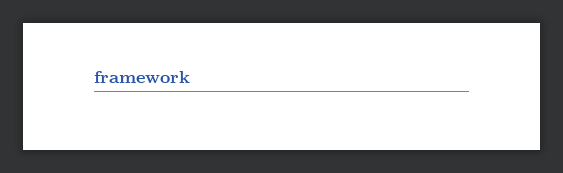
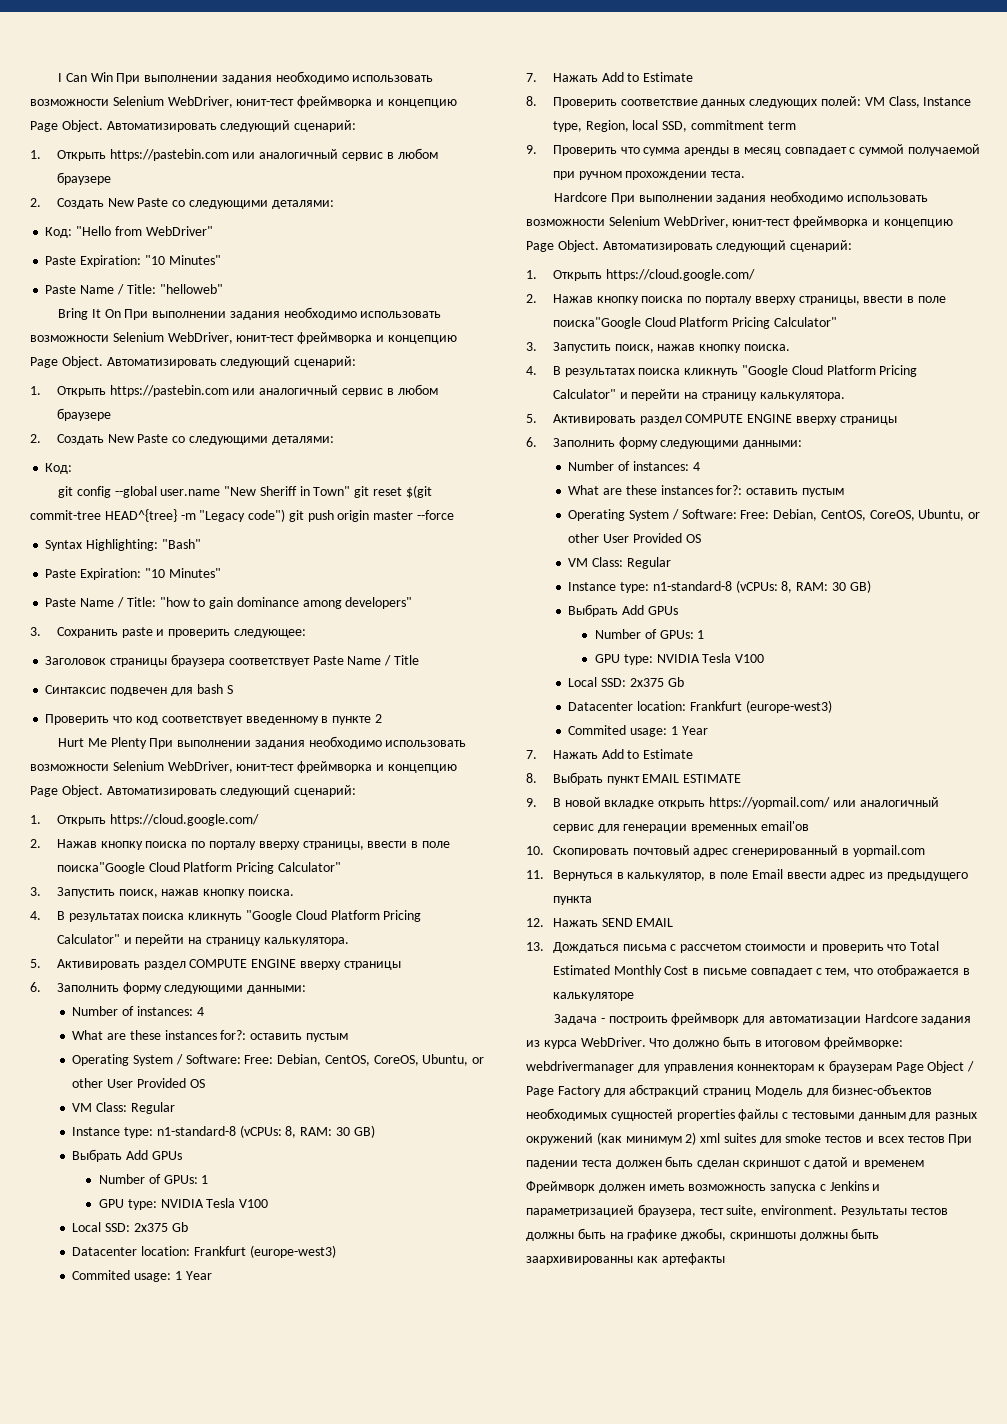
[94,71,190,83] framework -> [57,71,434,84] [30,96,457,108] [30,120,357,132] [30,148,438,161] [56,172,111,185] [30,198,334,209] [45,226,213,238] [45,255,221,267] [45,284,223,295] [57,307,442,320] [30,332,457,344] [30,356,357,368] [30,384,438,397] [56,408,111,421] [30,434,334,445] [45,463,73,474] [57,485,432,498] [30,509,455,522] [45,539,201,551] [45,568,221,580] [45,597,413,609] [30,627,306,638] [45,654,419,667] [45,684,233,696] [45,714,382,725] [57,736,467,749] [30,761,457,773] [30,785,357,797] [30,814,259,826] [30,839,450,850] [56,862,341,874] [30,887,294,898] [30,910,422,922] [56,934,349,946] [30,959,401,970] [30,982,307,994] [72,1006,204,1016] [72,1030,348,1042] [72,1054,485,1066] [72,1078,205,1088] [72,1102,175,1114] [72,1125,375,1138] [72,1149,182,1162] [99,1174,209,1184] [99,1198,269,1210] [72,1222,188,1232] [72,1245,336,1258] [72,1270,212,1282] [526,72,694,82] [526,96,972,108] [552,120,796,132] [526,144,980,156] [552,171,746,180] [553,191,928,204] [526,216,953,228] [526,240,853,252] [526,269,755,281] [526,294,946,305] [552,317,837,329] [526,342,790,353] [526,365,918,377] [552,389,845,401] [526,414,897,425] [526,437,803,449] [568,461,700,471] [568,485,844,497] [568,509,981,521] [568,533,701,543] [568,557,671,569] [568,580,871,593] [568,604,678,617] [595,629,705,639] [595,653,765,665] [568,677,684,687] [568,700,832,713] [568,725,708,737] [526,749,694,759] [526,772,742,785] [526,797,939,809] [552,821,809,833] [526,845,925,857] [526,869,968,881] [552,896,592,905] [526,918,674,927] [526,941,940,953] [552,964,970,977] [552,992,634,1001] [553,1013,972,1025] [526,1036,904,1049] [526,1060,975,1073] [526,1084,933,1097] [526,1108,978,1121] [526,1132,973,1145] [526,1156,925,1169] [526,1181,881,1193] [526,1204,948,1217] [526,1228,880,1241] [526,1253,725,1265] I Can Win При выполнении задания необходимо использовать возможности Selenium WebDriver, юнит-тест фреймворка и концепцию Page Object. Автоматизировать следующий сценарий: // 1. Открыть https://pastebin.com или аналогичный сервис в любом браузере // 2. Создать New Paste со следующими деталями: // Код: "Hello from WebDriver" // Paste Expiration: "10 Minutes" // Paste Name / Title: "helloweb" // Bring It On При выполнении задания необходимо использовать возможности Selenium WebDriver, юнит-тест фреймворка и концепцию Page Object. Автоматизировать следующий сценарий: // 1. Открыть https://pastebin.com или аналогичный сервис в любом браузере // 2. Создать New Paste со следующими деталями: // Код: // git config --global user.name "New Sheriff in Town" git reset $(git commit-tree HEAD^{tree} -m "Legacy code") git push origin master --force // Syntax Highlighting: "Bash" // Paste Expiration: "10 Minutes" // Paste Name / Title: "how to gain dominance among developers" // 3. Сохранить paste и проверить следующее: // Заголовок страницы браузера соответствует Paste Name / Title // Синтаксис подвечен для bash S // Проверить что код соответствует введенному в пункте 2 // Hurt Me Plenty При выполнении задания необходимо использовать возможности Selenium WebDriver, юнит-тест фреймворка и концепцию Page Object. Автоматизировать следующий сценарий: // 1. Открыть https://cloud.google.com/ // 2. Нажав кнопку поиска по порталу вверху страницы, ввести в поле поиска"Google Cloud Platform Pricing Calculator" // 3. Запустить поиск, нажав кнопку поиска. // 4. В результатах поиска кликнуть "Google Cloud Platform Pricing Calculator" и перейти на страницу калькулятора. // 5. Активировать раздел COMPUTE ENGINE вверху страницы // 6. Заполнить форму следующими данными: // Number of instances: 4 // What are these instances for?: оставить пустым // Operating System / Software: Free: Debian, CentOS, CoreOS, Ubuntu, or other User Provided OS // VM Class: Regular // Instance type: n1-standard-8 (vCPUs: 8, RAM: 30 GB) // Выбрать Add GPUs // Number of GPUs: 1 // GPU type: NVIDIA Tesla V100 // Local SSD: 2x375 Gb // Datacenter location: Frankfurt (europe-west3) // Commited usage: 1 Year // 7. Нажать Add to Estimate // 8. Проверить соответствие данных следующих полей: VM Class, Instance type, Region, local SSD, commitment term // 9. Проверить что сумма аренды в месяц совпадает с суммой получаемой при ручном прохождении теста. // Hardcore При выполнении задания необходимо использовать возможности Selenium WebDriver, юнит-тест фреймворка и концепцию Page Object. Автоматизировать следующий сценарий: // 1. Открыть https://cloud.google.com/ // 2. Нажав кнопку поиска по порталу вверху страницы, ввести в поле поиска"Google Cloud Platform Pricing Calculator" // 3. Запустить поиск, нажав кнопку поиска. // 4. В результатах поиска кликнуть "Google Cloud Platform Pricing Calculator" и перейти на страницу калькулятора. // 5. Активировать раздел COMPUTE ENGINE вверху страницы // 6. Заполнить форму следующими данными: // Number of instances: 4 // What are these instances for?: оставить пустым // Operating System / Software: Free: Debian, CentOS, CoreOS, Ubuntu, or other User Provided OS // VM Class: Regular // Instance type: n1-standard-8 (vCPUs: 8, RAM: 30 GB) // Выбрать Add GPUs // Number of GPUs: 1 // GPU type: NVIDIA Tesla V100 // Local SSD: 2x375 Gb // Datacenter location: Frankfurt (europe-west3) // Commited usage: 1 Year // 7. Нажать Add to Estimate // 8. Выбрать пункт EMAIL ESTIMATE // 9. В новой вкладке открыть https://yopmail.com/ или аналогичный сервис для генерации временных email'ов // 10. Скопировать почтовый адрес сгенерированный в yopmail.com // 11. Вернуться в калькулятор, в поле Email ввести адрес из предыдущего пункта // 12. Нажать SEND EMAIL // 13. Дождаться письма с рассчетом стоимости и проверить что Total Estimated Monthly Cost в письме совпадает с тем, что отображается в калькуляторе // Задача - построить фреймворк для автоматизации Hardcore задания из курса WebDriver. Что должно быть в итоговом фреймворке: webdrivermanager для управления коннекторам к браузерам Page Object / Page Factory для абстракций страниц Модель для бизнес-объектов необходимых сущностей properties файлы с тестовыми данным для разных окружений (как минимум 2) xml suites для smoke тестов и всех тестов При падении теста должен быть сделан скриншот с датой и временем Фреймворк должен иметь возможность запуска с Jenkins и параметризацией браузера, тест suite, environment. Результаты тестов должны быть на графике джобы, скриншоты должны быть заархивированны как артефакты

